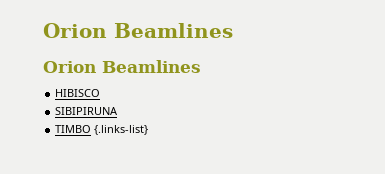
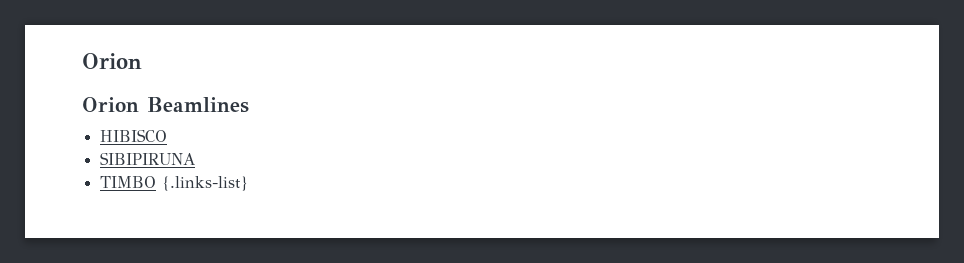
[43,23,233,38] Orion Beamlines -> [82,53,142,69] Orion

